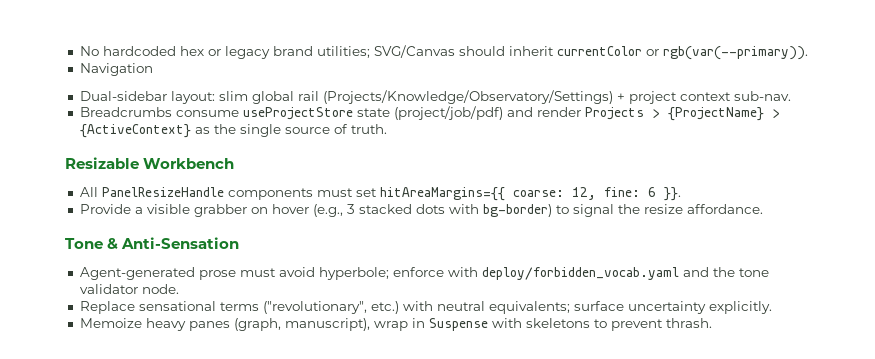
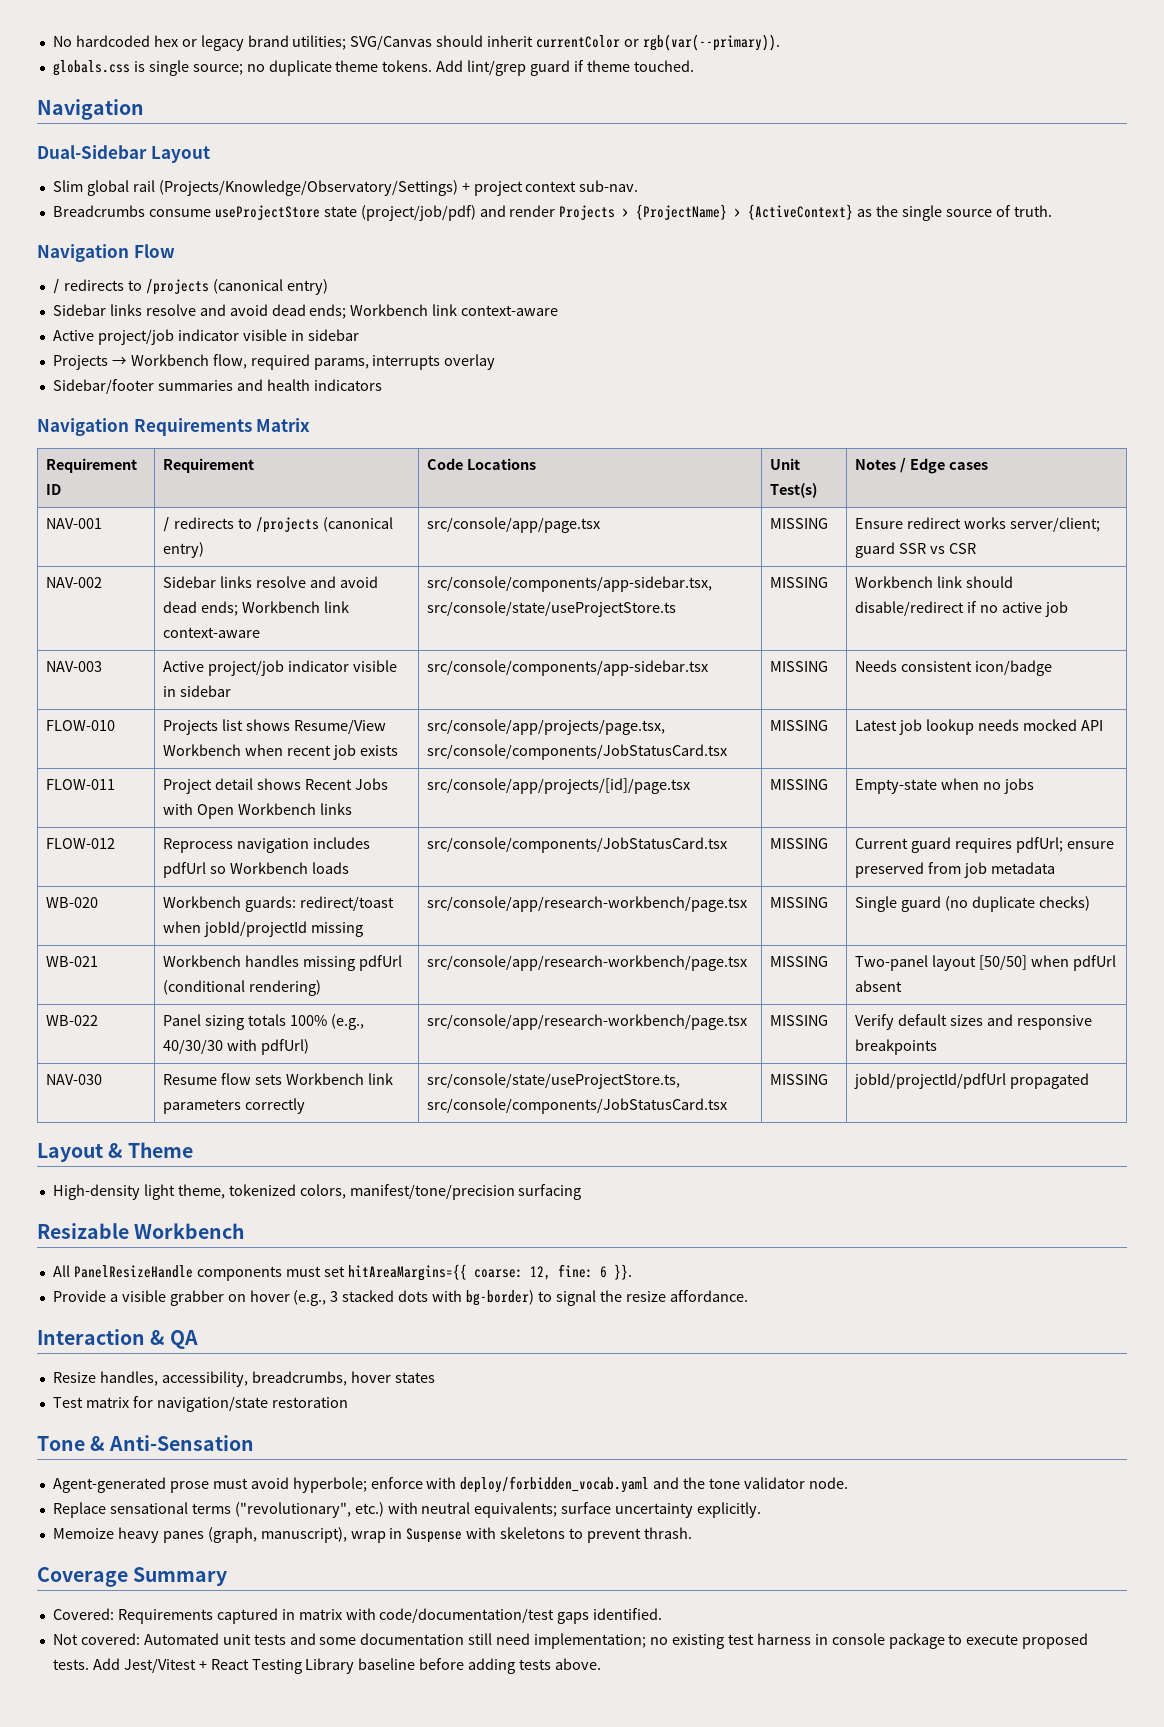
[79,63,153,76] [79,91,248,104] Navigation // Dual-sidebar layout: slim -> [52,60,694,76] [37,99,144,120] [37,145,210,163] [52,180,83,192] globals.css is single source; no duplicate theme tokens. Add lint/grep guard if theme touched. // Navigation // Dual-Sidebar Layout // Slim
(387, 129) none -> [37,244,175,262] [52,279,328,295] [52,304,559,319] [52,329,359,345] [52,354,496,370] [52,379,382,394] [37,418,311,436] [46,458,138,473] [46,484,62,495] [163,458,255,473] [427,458,537,470] [770,458,801,470] [770,483,818,498] [855,458,988,474] [46,518,103,529] [163,517,393,533] [163,542,205,558] [427,517,601,533] [770,518,829,529] [855,517,1100,532] [855,542,976,558] [46,577,103,588] [163,576,378,588] [163,601,349,616] [163,627,261,638] [427,576,713,592] [427,601,677,617] [770,577,829,588] [855,576,1014,588] [855,601,1068,617] [46,661,103,672] [163,660,397,676] [163,685,232,697] [427,660,709,676] [770,661,829,672] [855,660,1053,676] [46,720,116,731] [163,719,386,735] [163,744,398,760] [427,719,666,735] [427,744,728,760] [770,720,829,731] [855,719,1103,735] [46,779,116,790] [163,778,388,794] [163,803,352,819] [427,778,691,794] [770,779,829,790] [855,778,1034,794] [46,838,116,849] [163,837,371,853] [163,862,349,878] [427,837,728,853] [770,838,829,849] [855,837,1114,853] [855,862,1055,878] [46,897,99,908] [163,896,395,912] [163,921,364,937] [427,896,748,912] [770,897,829,908] [855,896,1090,912] [46,956,99,967] [163,955,402,971] [163,980,322,996] [427,955,748,971] [770,956,829,967] [855,955,1116,971] [855,980,903,992] [46,1015,99,1026] [163,1014,364,1030] [163,1039,310,1055] [427,1014,748,1030] [770,1015,829,1026] [855,1014,1092,1030] [855,1039,938,1055] [46,1074,103,1085] [163,1073,393,1085] [163,1098,306,1114] [427,1073,681,1089] [427,1098,728,1114] [770,1074,829,1085] [854,1073,1090,1089] [37,1142,193,1162] [52,1184,582,1200] // Navigation Flow // / redirects to /projects (canonical entry) // Sidebar links resolve and avoid dead ends; Workbench link context-aware // Active project/job indicator visible in sidebar // Projects → Workbench flow, required params, interrupts overlay // Sidebar/footer summaries and health indicators // Navigation Requirements Matrix // Requirement ID | Requirement | Code Locations | Unit Test(s) | Notes / Edge cases // NAV-001 | / redirects to /projects (canonical entry) | src/console/app/page.tsx | MISSING | Ensure redirect works server/client; guard SSR vs CSR // NAV-002 | Sidebar links resolve and avoid dead ends; Workbench link context-aware | src/console/components/app-sidebar.tsx, src/console/state/useProjectStore.ts | MISSING | Workbench link should disable/redirect if no active job // NAV-003 | Active project/job indicator visible in sidebar | src/console/components/app-sidebar.tsx | MISSING | Needs consistent icon/badge // FLOW-010 | Projects list shows Resume/View Workbench when recent job exists | src/console/app/projects/page.tsx, src/console/components/JobStatusCard.tsx | MISSING | Latest job lookup needs mocked API // FLOW-011 | Project detail shows Recent Jobs with Open Workbench links | src/console/app/projects/[id]/page.tsx | MISSING | Empty-state when no jobs // FLOW-012 | Reprocess navigation includes pdfUrl so Workbench loads | src/console/components/JobStatusCard.tsx | MISSING | Current guard requires pdfUrl; ensure preserved from job metadata // WB-020 | Workbench guards: redirect/toast when jobId/projectId missing | src/console/app/research-workbench/page.tsx | MISSING | Single guard (no duplicate checks) // WB-021 | Workbench handles missing pdfUrl (conditional rendering) | src/console/app/research-workbench/page.tsx | MISSING | Two-panel layout [50/50] when pdfUrl absent // WB-022 | Panel sizing totals 100% (e.g., 40/30/30 with pdfUrl) | src/console/app/research-workbench/page.tsx | MISSING | Verify default sizes and responsive breakpoints // NAV-030 | Resume flow sets Workbench link parameters correctly | src/console/state/useProjectStore.ts, src/console/components/JobStatusCard.tsx | MISSING | jobId/projectId/pdfUrl propagated // Layout & Theme // High-density light theme, tokenized colors, manifest/tone/precision surfacing
(763, 209) none -> [37,1329,198,1349] [52,1371,435,1387] [52,1396,348,1412] // Interaction & QA // Resize handles, accessibility, breadcrumbs, hover states // Test matrix for navigation/state restoration
(712, 323) none -> [37,1567,228,1587] [52,1608,663,1624] [52,1633,1089,1649] [52,1658,602,1674] // Coverage Summary // Covered: Requirements captured in matrix with code/documentation/test gaps identified. // Not covered: Automated unit tests and some documentation still need implementation; no existing test harness in console package to execute proposed tests. Add Jest/Vitest + React Testing Library baseline before adding tests above.

